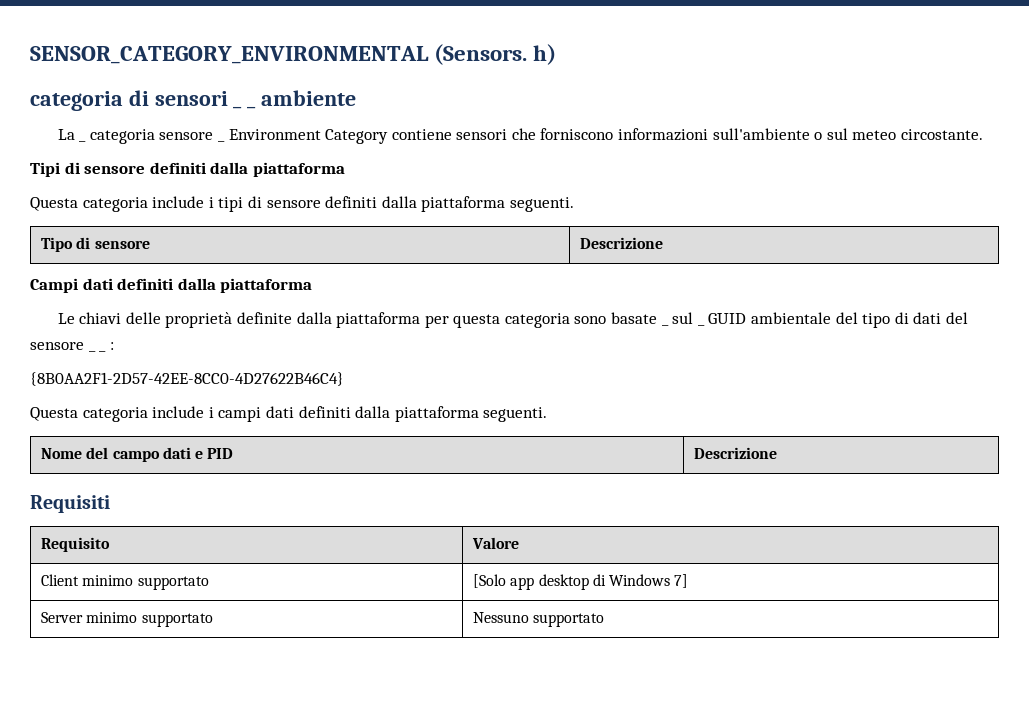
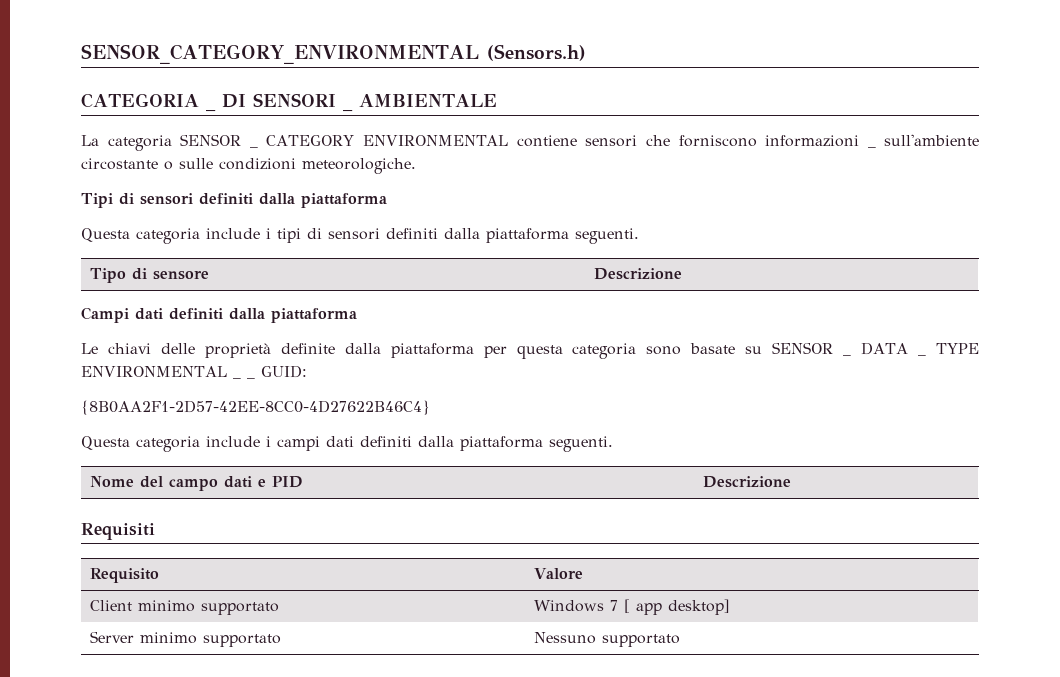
[434,44,557,65] [30,90,228,111] [233,106,257,109] [261,90,357,106] [57,129,75,140] [79,129,214,144] [217,140,225,142] [228,129,389,144] (Sensors. h) // categoria di sensori _ _ ambiente // La _ categoria sensore _ Environment Category -> [486,44,586,61] [81,93,336,112] [342,107,353,112] [358,94,497,107] [81,134,242,151] [249,146,258,148] [266,135,509,146] (Sensors.h) // CATEGORIA _ DI SENSORI _ AMBIENTALE // La categoria SENSOR _ CATEGORY ENVIRONMENTAL
[712,128,984,140] sull'ambiente o sul meteo circostante. -> [867,146,876,148] [883,134,979,146] [81,158,416,174] _ sull'ambiente circostante o sulle condizioni meteorologiche.
[84,165,146,174] sensore -> [140,193,193,205] sensori
[266,200,321,208] sensore -> [328,228,380,240] sensori
[661,324,669,326] [672,312,694,324] [697,324,705,326] [708,312,968,328] [30,342,84,350] [88,350,107,352] [109,342,114,350] _ sul _ GUID ambientale del tipo di dati del sensore _ _ : -> [745,342,834,354] [843,342,927,356] [935,343,979,354] [81,366,227,377] [232,365,307,379] su SENSOR _ DATA _ TYPE ENVIRONMENTAL _ _ GUID:
[473,574,689,590] [Solo app desktop di Windows 7] -> [533,599,730,615] Windows 7 [ app desktop]

